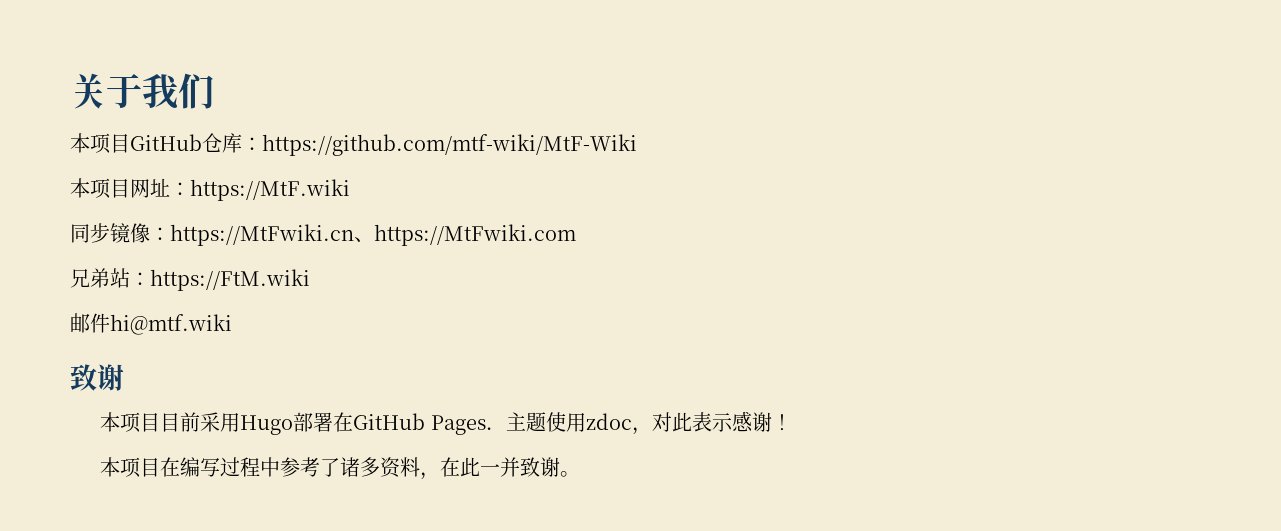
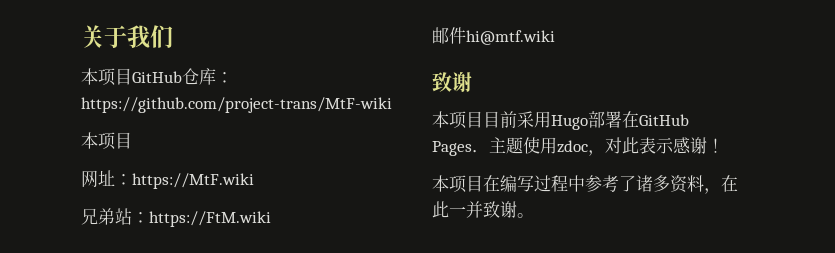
[262,134,637,156] [70,178,130,199] https://github.com/mtf-wiki/MtF-Wiki // 本项目 -> [81,97,392,113] [81,132,132,150] https://github.com/project-trans/MtF-wiki // 本项目 //
[70,223,576,246] // 同步镜像：https://MtFwiki.cn、https://MtFwiki.com -> (254, 181) none

